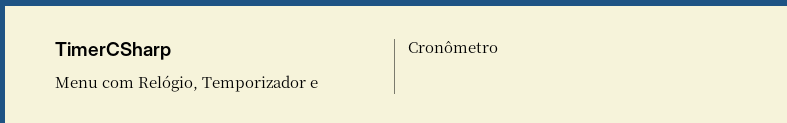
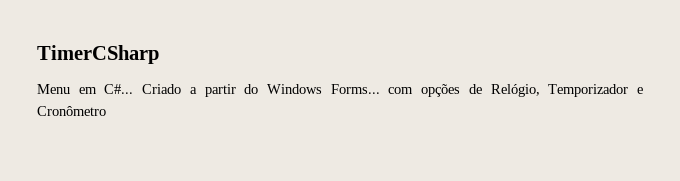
[102,80,135,88] com -> [78,84,482,97] em C#... Criado a partir do Windows Forms... com opções de

